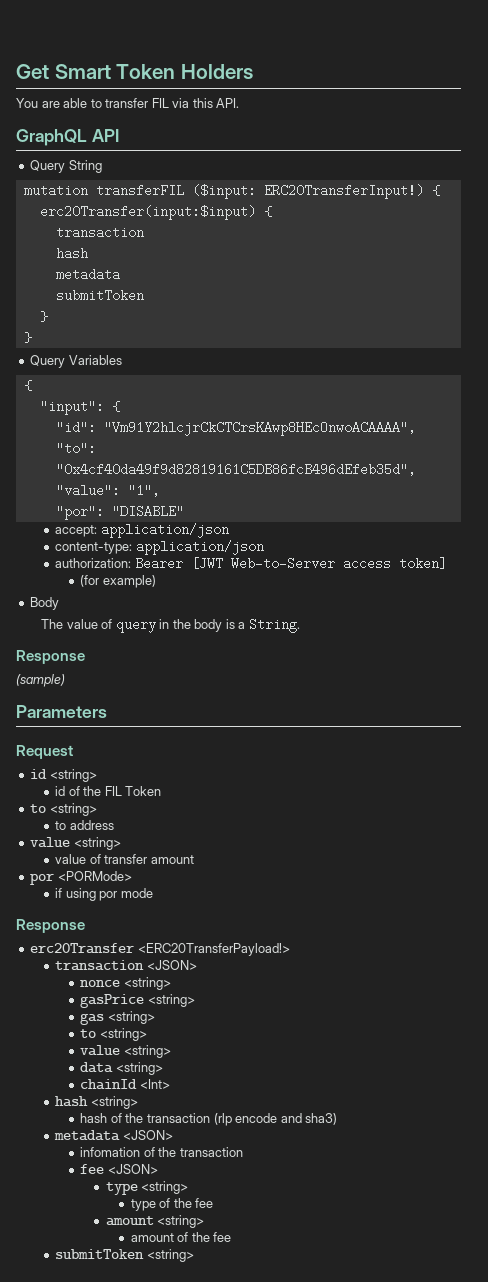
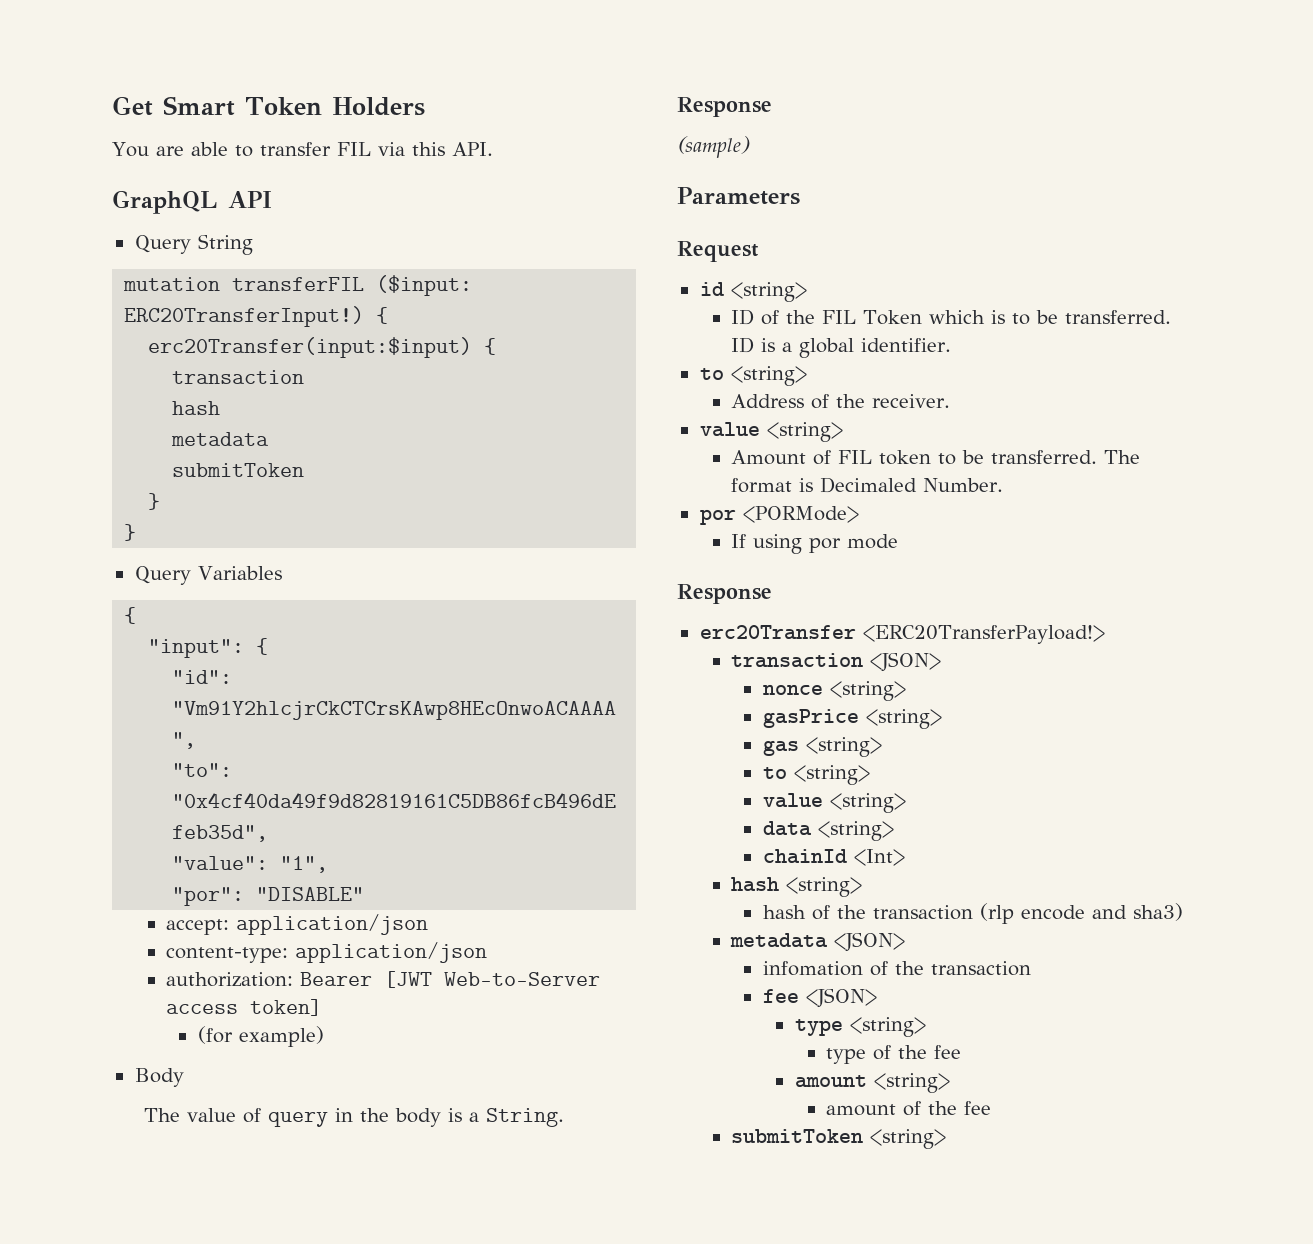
[55,786,66,796] id -> [731,309,755,325] ID
[30,803,97,816] [55,820,114,830] [30,837,121,850] [55,854,194,864] // to <string> // to address // value <string> // value of transfer amount -> [929,310,1172,325] [731,337,952,358] [699,366,807,386] [731,394,951,409] [699,422,843,442] [731,450,1141,465] [731,477,1004,493] which is to be transferred. ID is a global identifier. // to <string> // Address of the receiver. // value <string> // Amount of FIL token to be transferred. The format is Decimaled Number.
[55,888,63,898] if -> [731,534,747,548] If

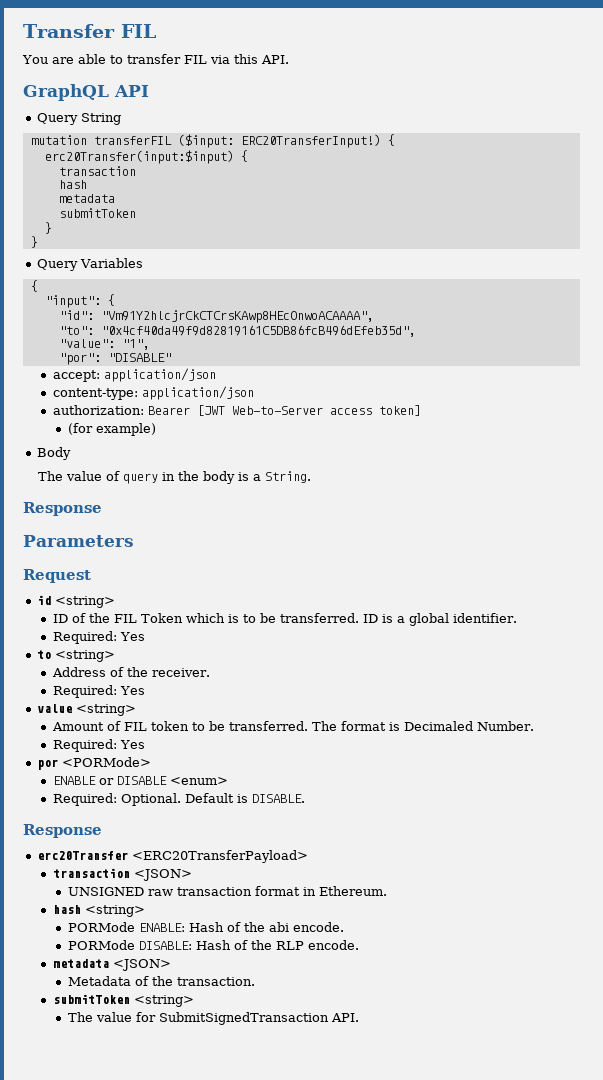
[112,96,425,116] Get Smart Token Holders -> [23,24,156,38] Transfer FIL
[677,136,750,158] // (sample) -> (102, 509) none
(952, 345) none -> [52,631,145,644] // Required: Yes
(951, 401) none -> [52,685,145,698] // Required: Yes
(1004, 485) none -> [52,739,145,752] // Required: Yes
[731,534,899,554] If using por mode -> [52,776,228,785] [52,793,305,806] ENABLE or DISABLE <enum> // Required: Optional. Default is DISABLE.
[862,625,1105,644] <ERC20TransferPayload!> -> [132,850,309,863] <ERC20TransferPayload>
[762,681,906,701] [762,709,942,729] [762,737,882,757] [762,765,870,785] [762,793,906,813] [762,821,894,841] [762,849,905,866] [731,877,863,897] [762,903,1183,924] nonce <string> // gasPrice <string> // gas <string> // to <string> // value <string> // data <string> // chainId <Int> // hash <string> // hash of the transaction (rlp encode and sha3) -> [67,886,387,896] [52,905,145,917] [67,922,344,932] [67,940,359,950] UNSIGNED raw transaction format in Ethereum. // hash <string> // PORMode ENABLE: Hash of the abi encode. // PORMode DISABLE: Hash of the RLP encode.
[762,961,1031,976] [762,988,877,1008] [794,1017,926,1037] [826,1045,962,1064] [794,1073,950,1093] [826,1101,992,1116] [731,1129,947,1149] infomation of the transaction // fee <JSON> // type <string> // type of the fee // amount <string> // amount of the fee // submitToken <string> -> [67,976,255,986] [52,994,194,1007] [67,1012,359,1025] Metadata of the transaction. // submitToken <string> // The value for SubmitSignedTransaction API.

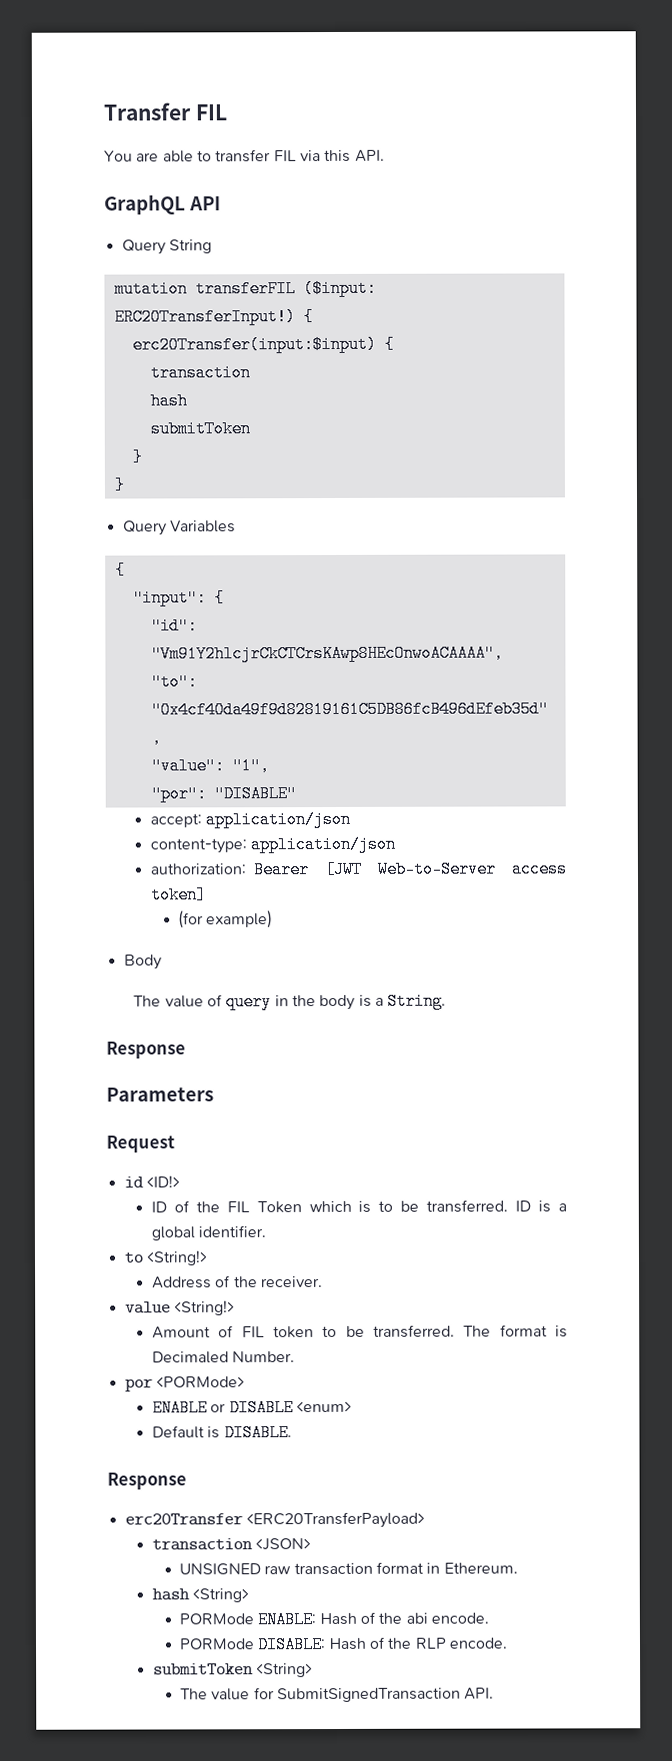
[58,194,115,203] // metadata -> (188, 401) none
[55,596,116,608] <string> -> [145,1175,180,1188] <ID!>
[52,631,145,644] [37,650,116,662] // Required: Yes // to <string> -> [123,1250,208,1266] // to <String!>
[52,685,145,698] [37,704,137,716] // Required: Yes // value <string> -> [124,1300,235,1316] // value <String!>
[52,739,145,752] // Required: Yes -> (296, 1357) none
[52,793,181,806] Required: Optional. -> (352, 1406) none
[84,905,145,917] <string> -> [192,1588,250,1603] <String>
[52,959,171,971] [67,976,255,986] [52,994,194,1007] // metadata <JSON> // Metadata of the transaction. // submitToken <string> -> [152,1663,314,1678] // submitToken <String>

